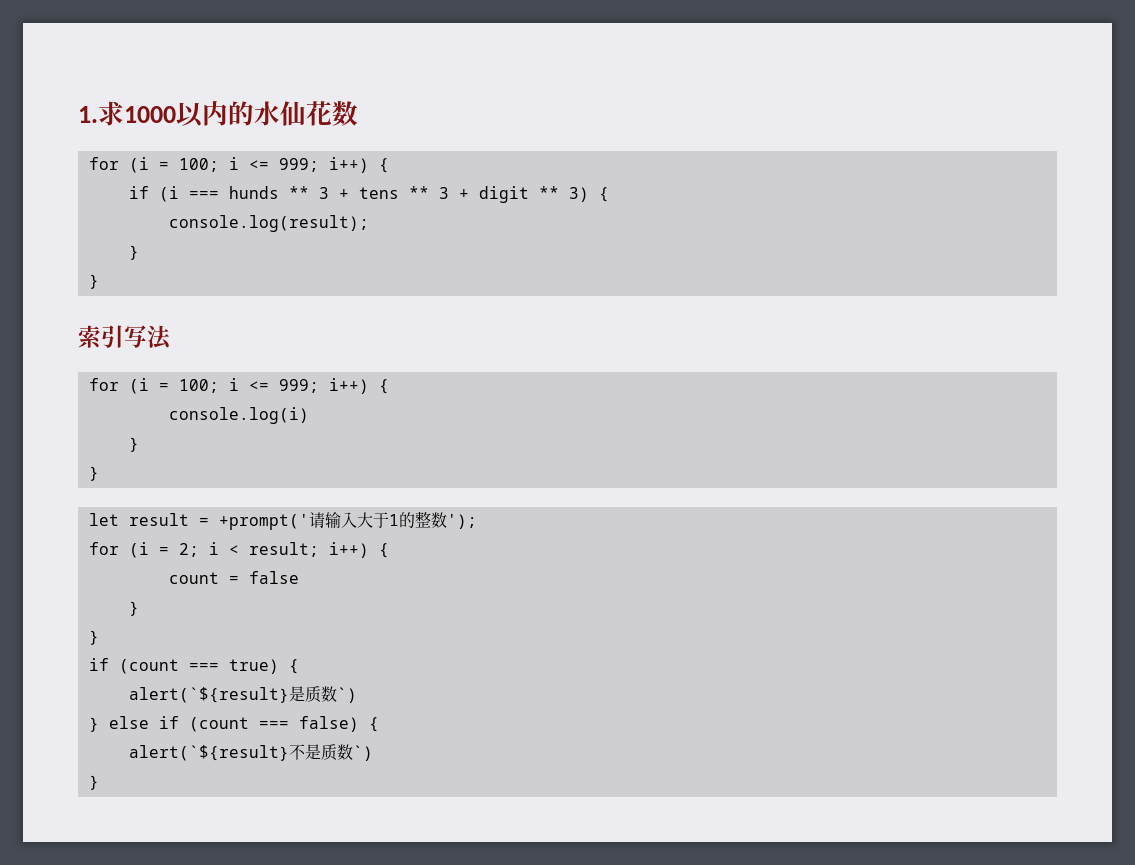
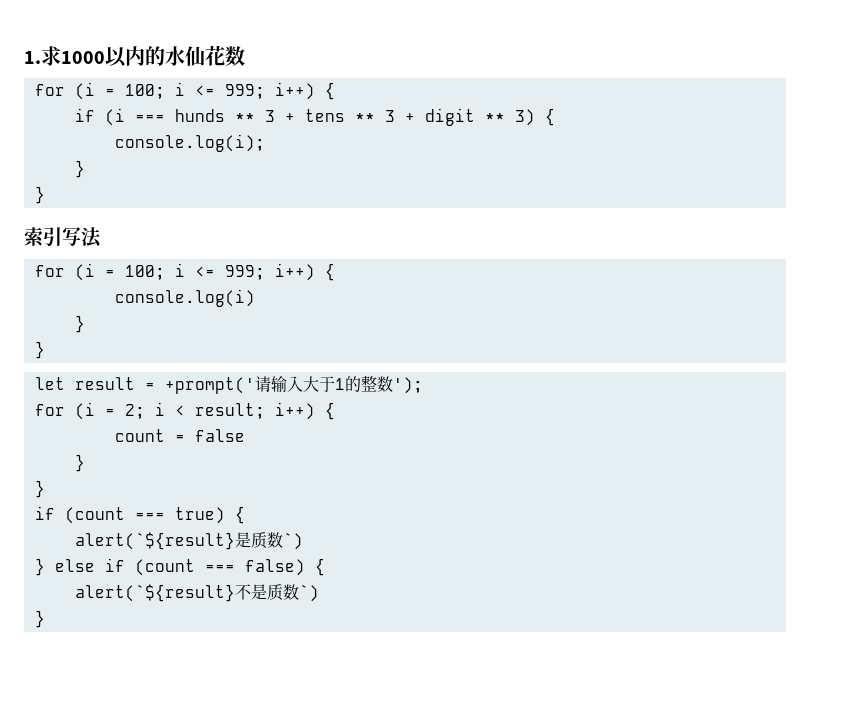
[168,215,369,232] console.log(result); -> [114,134,265,152] console.log(i);

